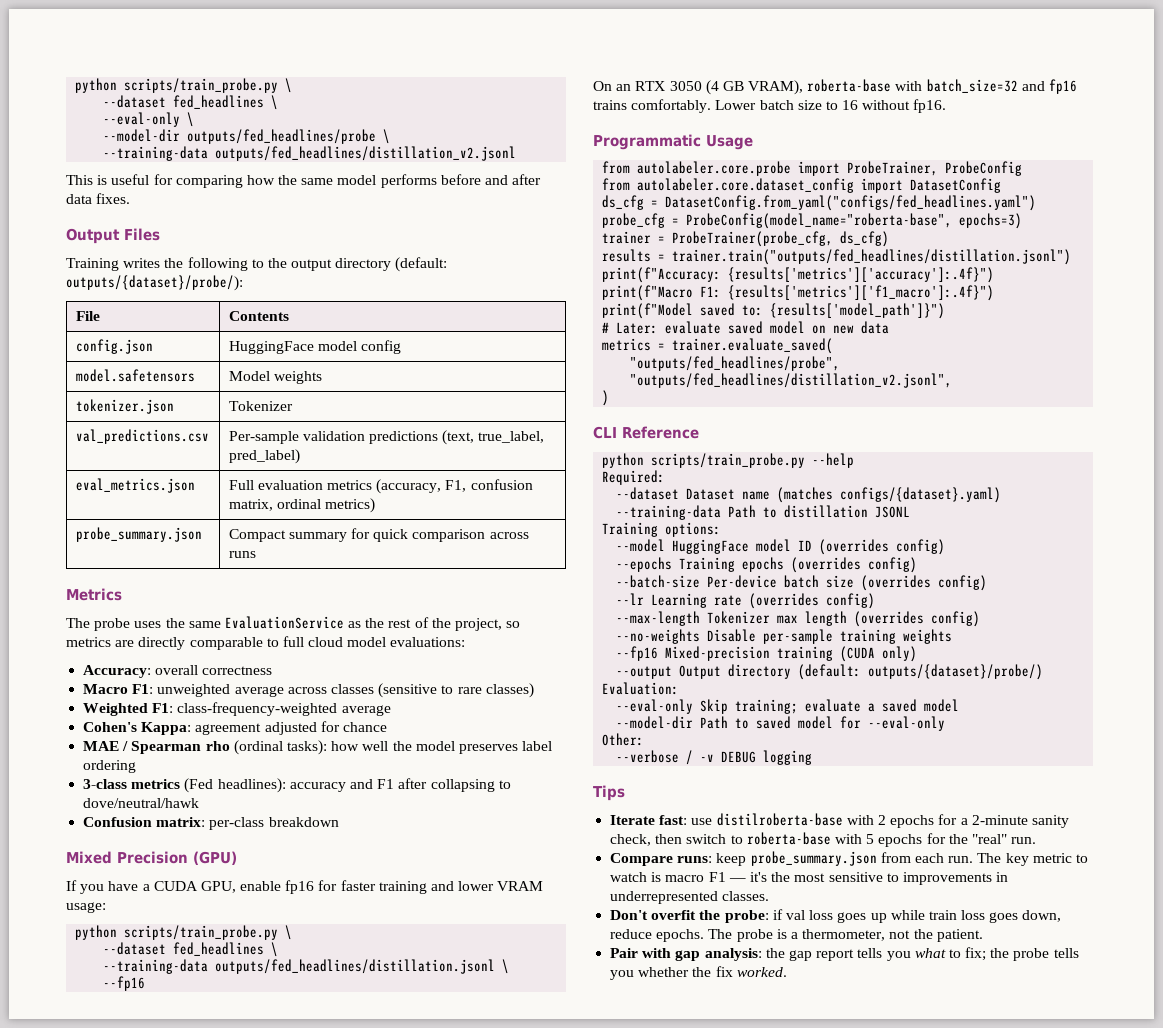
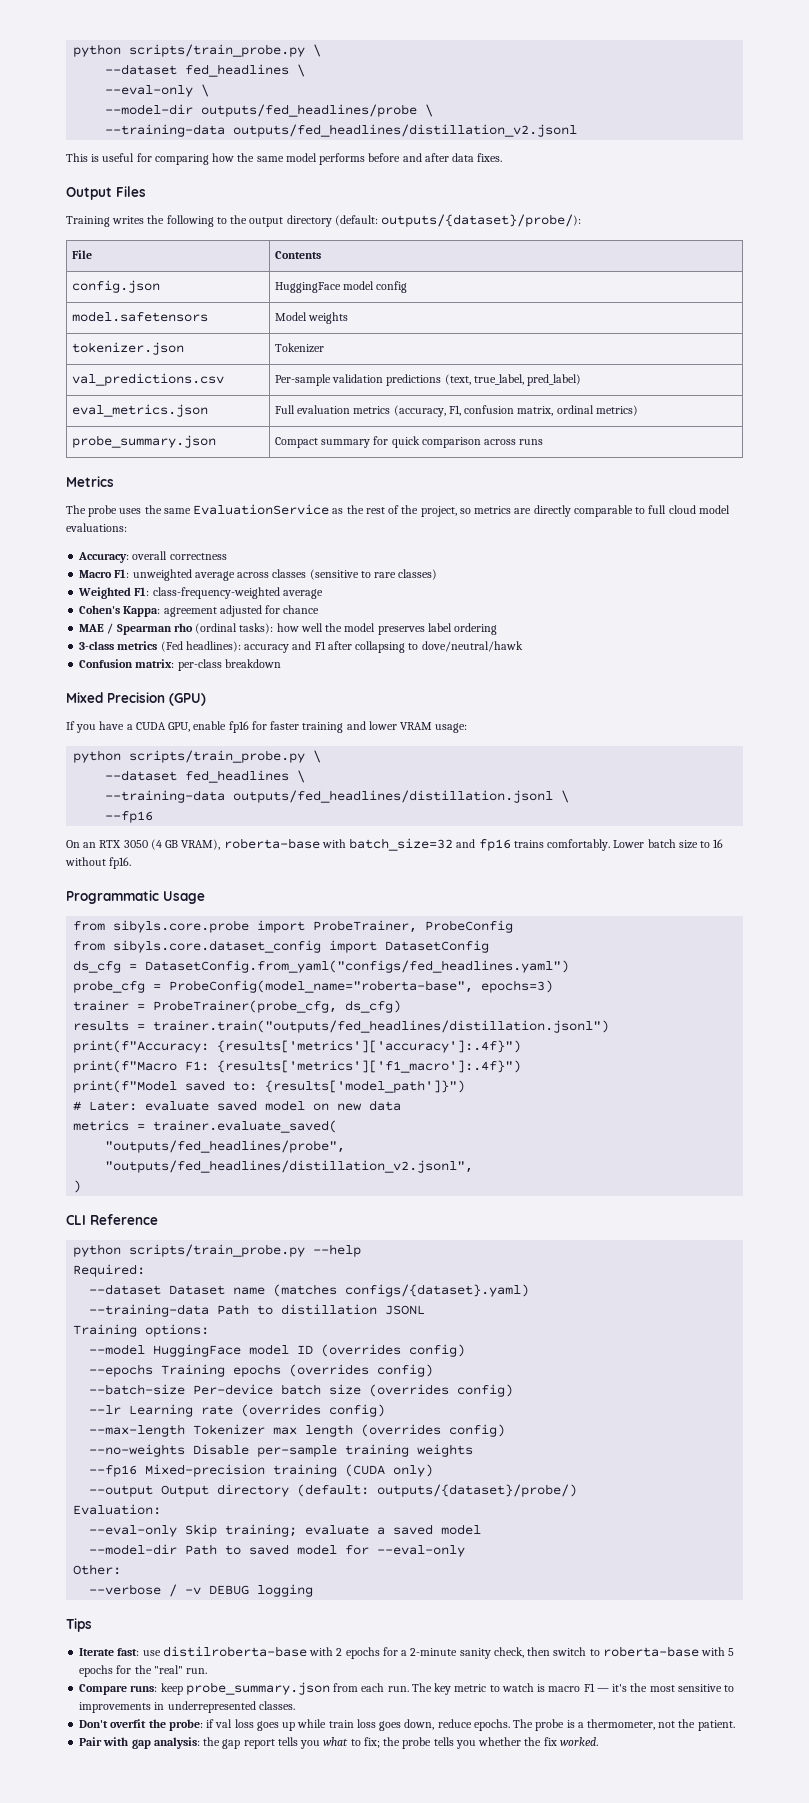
[637,161,792,176] autolabeler.core.probe -> [113,920,250,933] sibyls.core.probe
[637,178,855,193] autolabeler.core.dataset_config -> [113,940,322,953] sibyls.core.dataset_config

